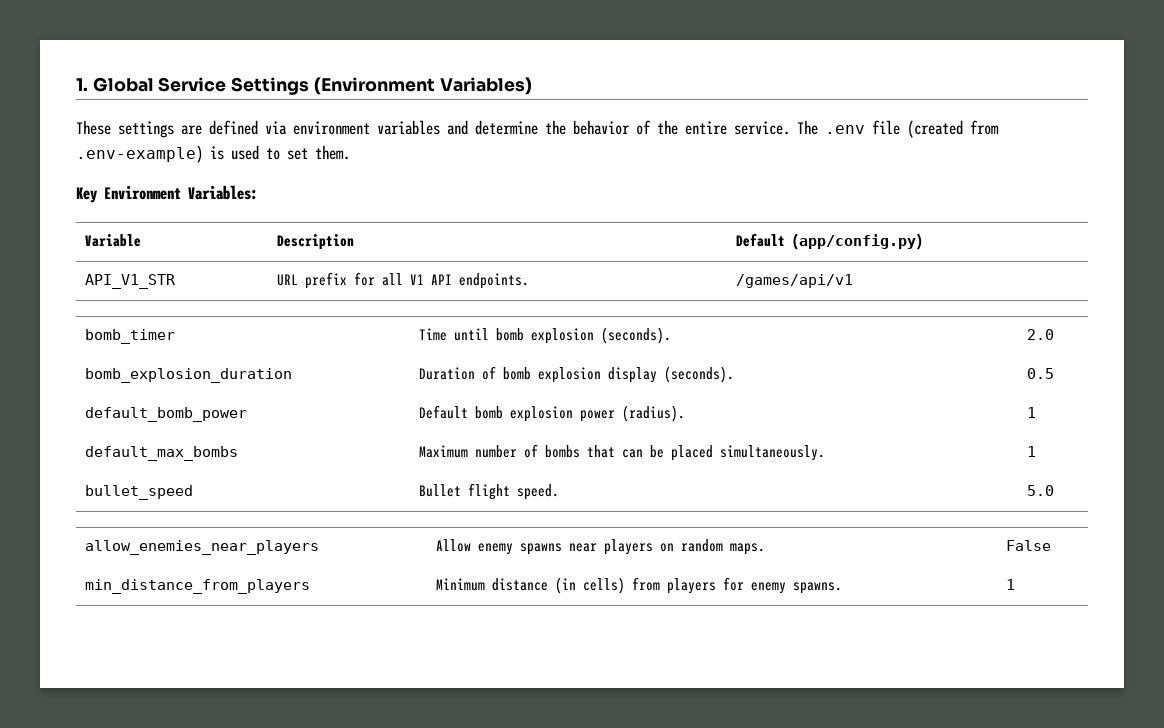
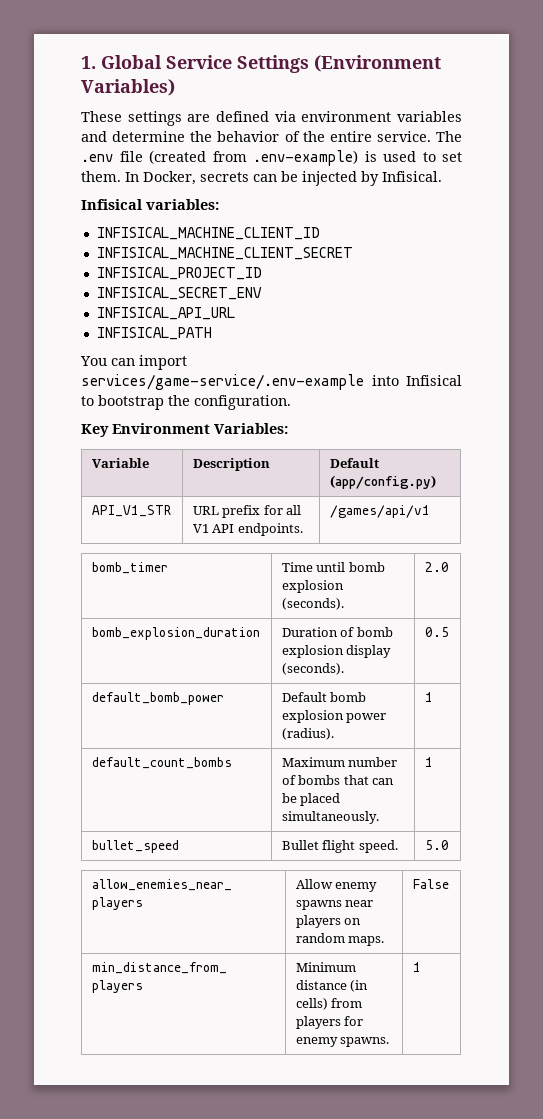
(350, 152) none -> [125,171,442,186] [81,199,219,210] [96,227,320,240] [96,247,353,260] [96,267,262,280] [96,287,262,300] [96,307,235,320] [96,327,212,340] [80,355,187,370] [81,374,462,390] [81,395,291,410] In Docker, secrets can be injected by Infisical. // Infisical variables: // INFISICAL_MACHINE_CLIENT_ID // INFISICAL_MACHINE_CLIENT_SECRET // INFISICAL_PROJECT_ID // INFISICAL_SECRET_ENV // INFISICAL_API_URL // INFISICAL_PATH // You can import services/game-service/.env-example into Infisical to bootstrap the configuration.
[85,446,239,461] default_max_bombs -> [91,757,232,769] default_count_bombs

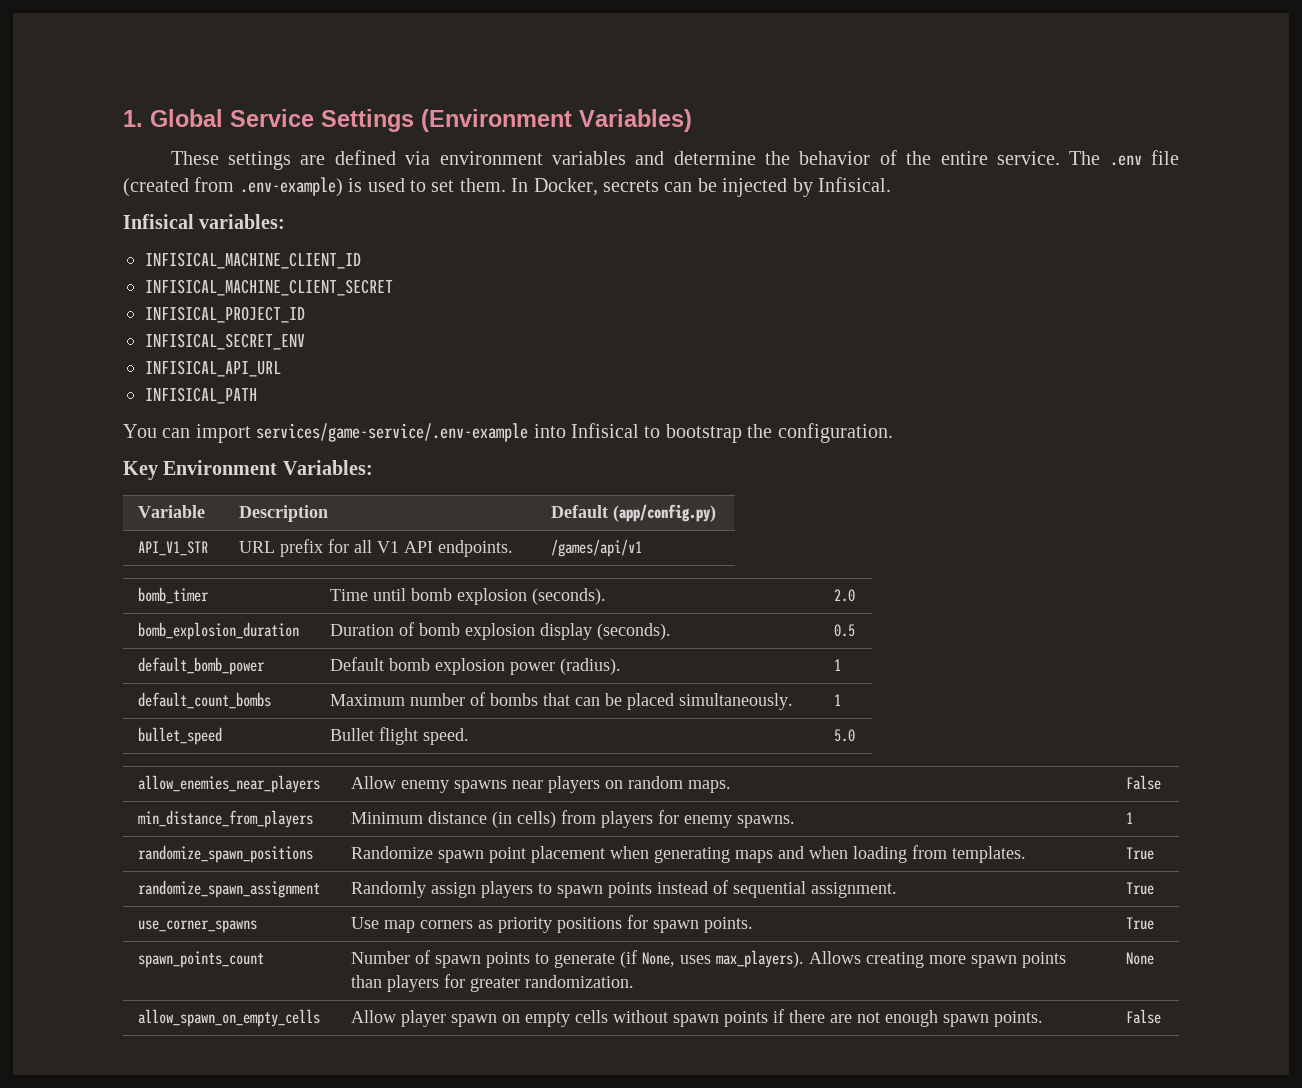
(421, 967) none -> [138,845,314,863] [351,845,1027,863] [1126,847,1155,860] [138,880,321,898] [351,880,898,898] [1126,882,1155,895] [138,920,258,933] [351,915,754,933] [1126,917,1155,930] [138,951,265,968] [351,950,1067,968] [351,974,635,992] [1126,952,1155,965] [138,1009,321,1027] [351,1009,1044,1027] [1126,1009,1162,1024] // randomize_spawn_positions | Randomize spawn point placement when generating maps and when loading from templates. | True // randomize_spawn_assignment | Randomly assign players to spawn points instead of sequential assignment. | True // use_corner_spawns | Use map corners as priority positions for spawn points. | True // spawn_points_count | Number of spawn points to generate (if None, uses max_players). Allows creating more spawn points than players for greater randomization. | None // allow_spawn_on_empty_cells | Allow player spawn on empty cells without spawn points if there are not enough spawn points. | False

